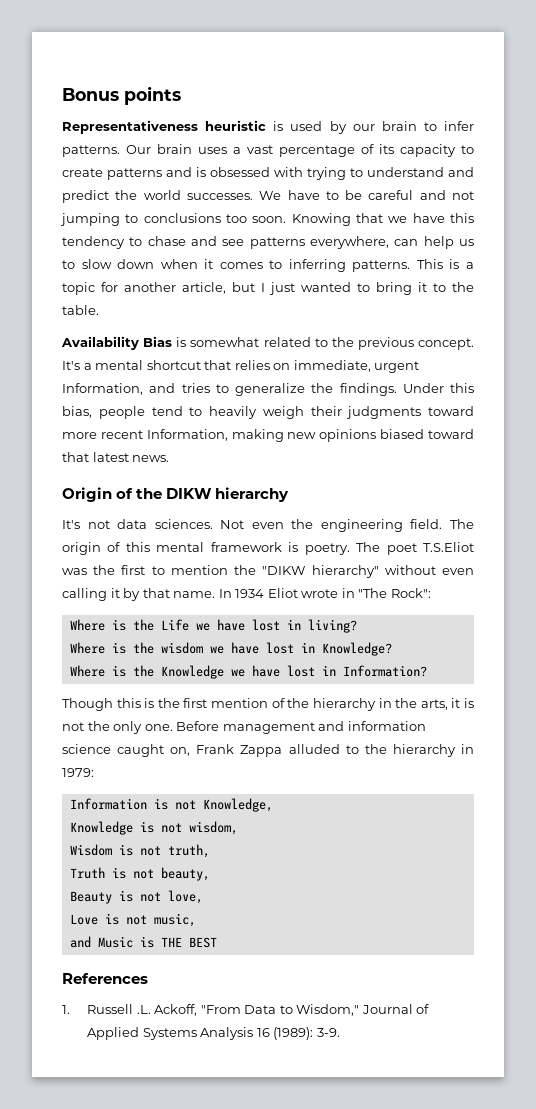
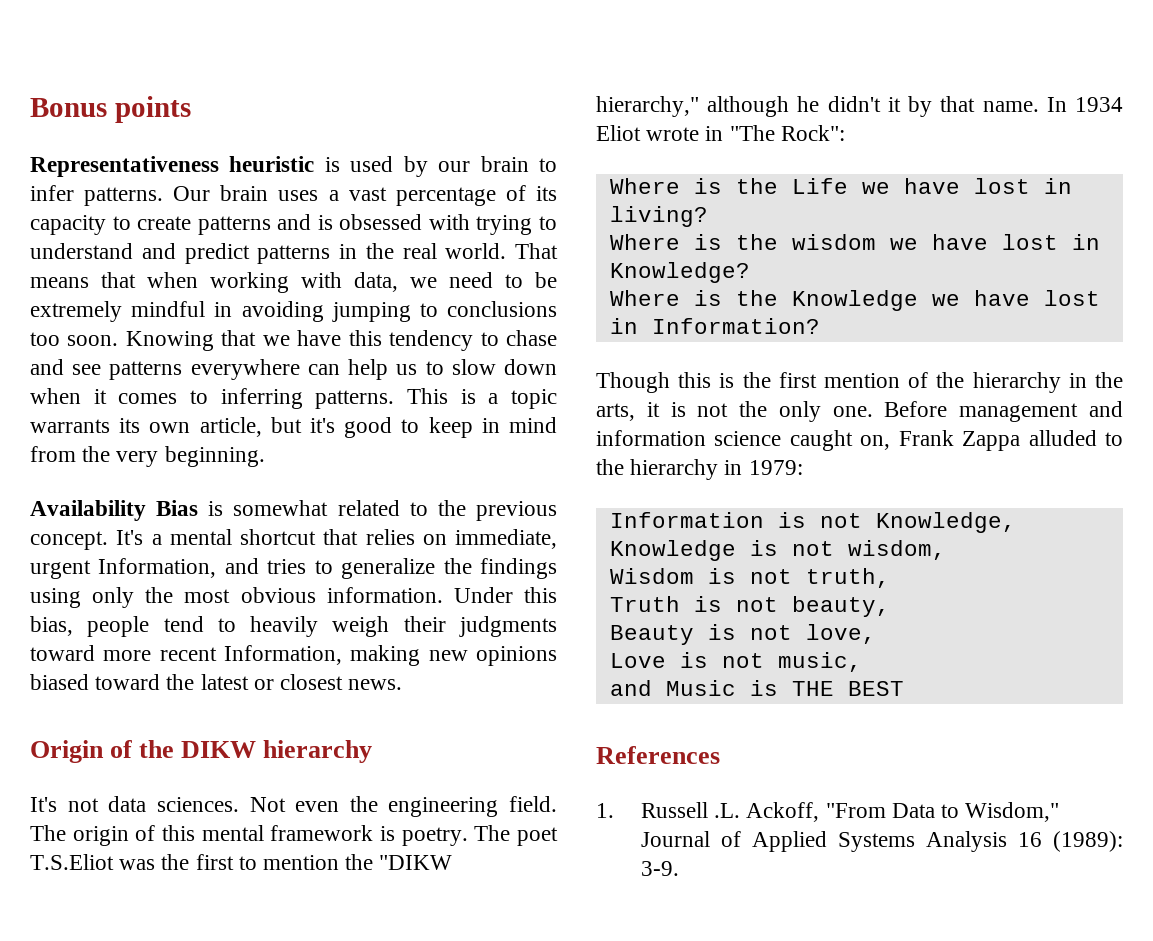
[115,190,475,200] the world successes. We have to be careful and not -> [257,243,558,264] [30,272,557,293] [30,301,324,322] patterns in the real world. That means that when working with data, we need to be extremely mindful in avoiding
[310,236,389,249] everywhere, -> [190,359,300,380] everywhere
[101,282,474,295] [62,305,99,315] for another article, but I just wanted to bring it to the table. -> [30,417,557,438] [30,446,265,467] warrants its own article, but it's good to keep in mind from the very beginning.
[339,383,397,396] findings. -> [480,558,557,579] [30,587,443,608] findings using only the most obvious information.
[62,452,129,462] that latest -> [166,674,344,690] the latest or closest
[311,565,474,578] [62,588,107,601] hierarchy" without even calling -> [596,96,881,117] hierarchy," although he didn't

